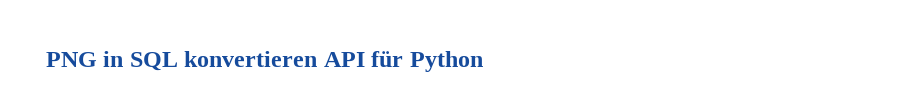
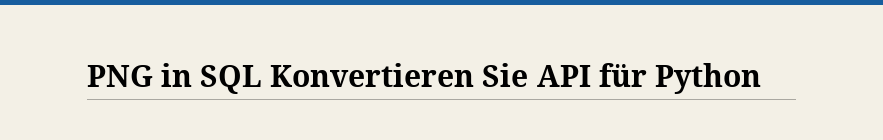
[184,51,318,67] konvertieren -> [270,63,529,87] Konvertieren Sie

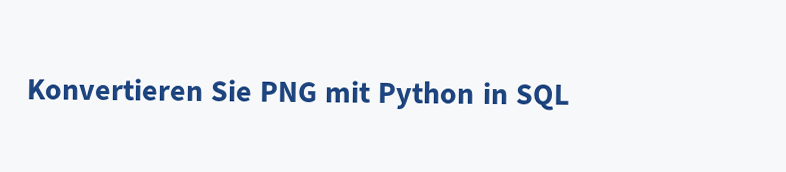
[87,63,761,94] PNG in SQL Konvertieren Sie API für Python -> [26,77,571,111] Konvertieren Sie PNG mit Python in SQL

